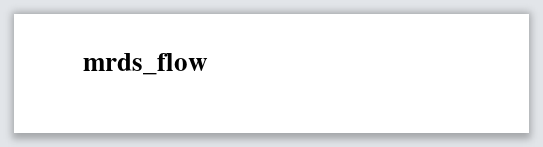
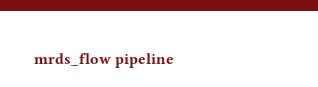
(208, 64) none -> [115,53,175,68] pipeline

